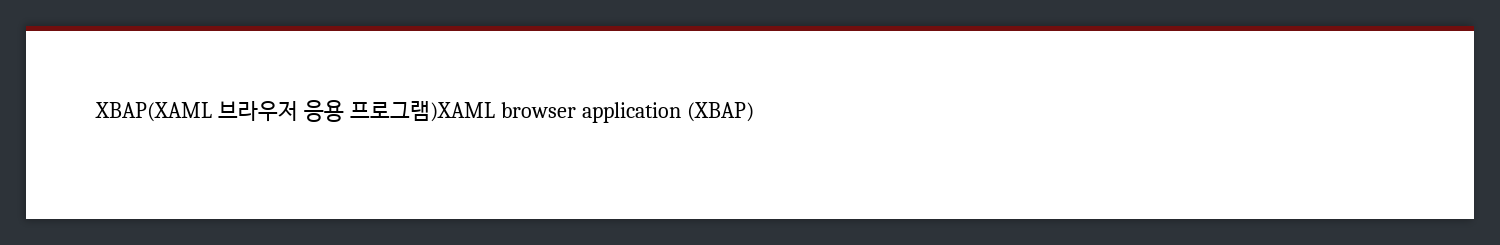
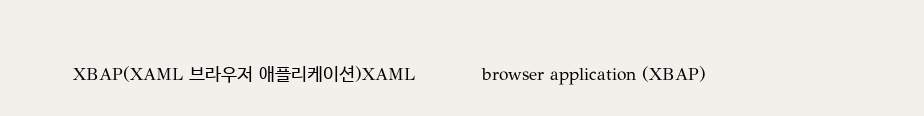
[303,100,495,122] 응용 프로그램)XAML -> [259,65,415,82] 애플리케이션)XAML

